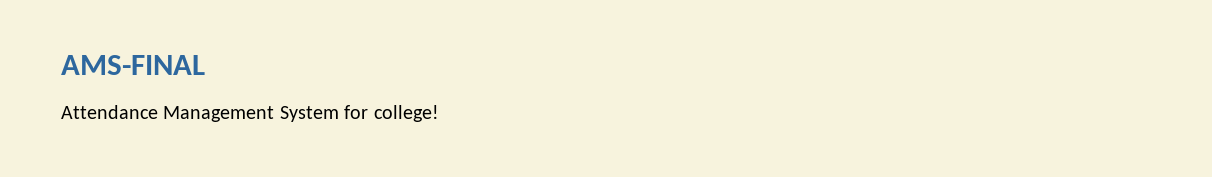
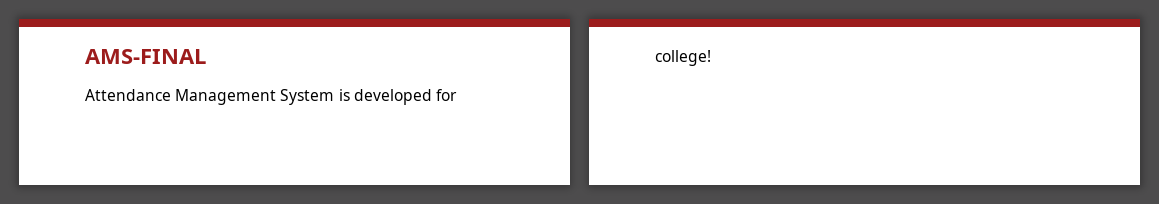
(339, 114) none -> [338,89,432,105] is developed

